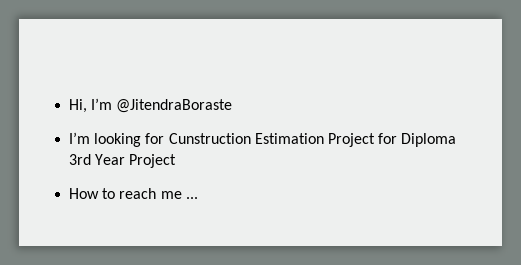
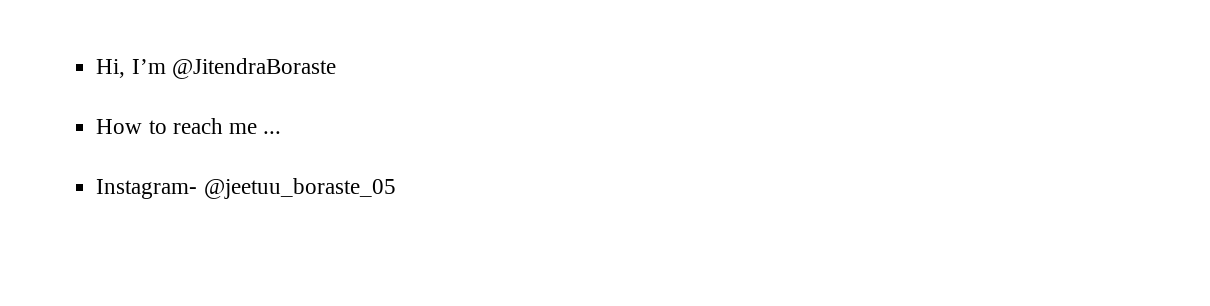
[69,132,457,147] [69,154,177,168] // I’m looking for Cunstruction Estimation Project for Diploma 3rd Year Project -> (336, 68) none
(198, 198) none -> [96,178,396,199] // Instagram- @jeetuu_boraste_05

